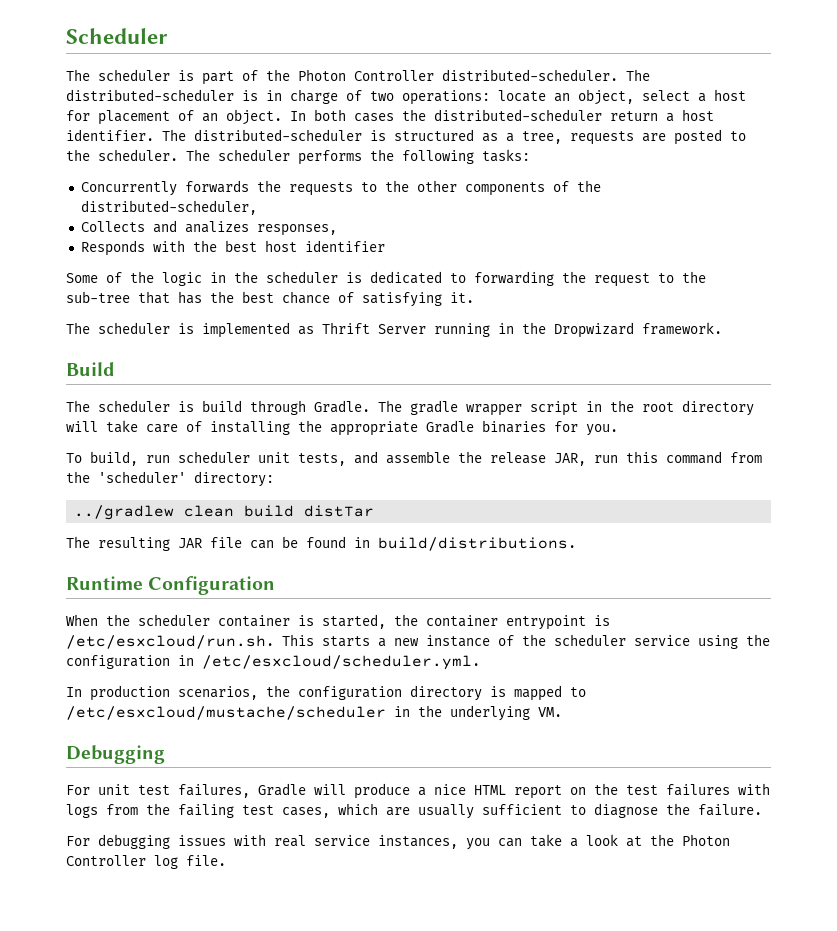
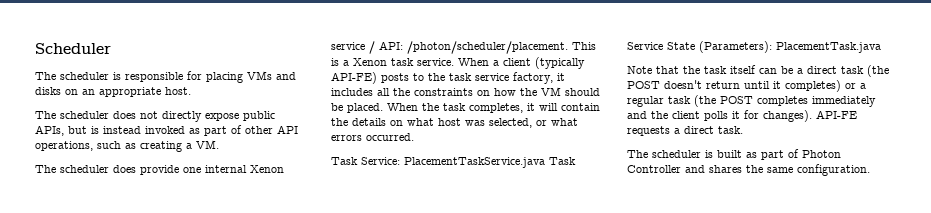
[202,69,650,85] [66,89,746,105] [66,109,714,125] [66,129,746,145] [66,149,530,165] [80,180,601,196] [80,200,257,215] [80,220,337,236] [80,240,385,256] [66,271,706,287] [66,291,474,307] [66,322,722,338] [66,362,115,376] [66,400,754,416] [66,420,618,436] [66,451,762,466] [66,471,274,487] [74,505,375,520] [66,536,576,551] [66,576,276,595] [66,614,610,630] [66,634,770,649] [66,655,480,670] [66,685,586,701] [66,705,562,721] [66,745,165,764] [66,783,770,799] [66,803,762,819] [66,834,730,850] [66,855,226,869] part of the Photon Controller distributed-scheduler. The distributed-scheduler is in charge of two operations: locate an object, select a host for placement of an object. In both cases the distributed-scheduler return a host identifier. The distributed-scheduler is structured as a tree, requests are posted to the scheduler. The scheduler performs the following tasks: // Concurrently forwards the requests to the other components of the distributed-scheduler, // Collects and analizes responses, // Responds with the best host identifier // Some of the logic in the scheduler is dedicated to forwarding the request to the sub-tree that has the best chance of satisfying it. // The scheduler is implemented as Thrift Server running in the Dropwizard framework. // Build // The scheduler is build through Gradle. The gradle wrapper script in the root directory will take care of installing the appropriate Gradle binaries for you. // To build, run scheduler unit tests, and assemble the release JAR, run this command from the 'scheduler' directory: // ../gradlew clean build distTar // The resulting JAR file can be found in build/distributions. // Runtime Configuration // When the scheduler container is started, the container entrypoint is /etc/esxcloud/run.sh. This starts a new instance of the scheduler service using the configuration in /etc/esxcloud/scheduler.yml. // In production scenarios, the configuration directory is mapped to /etc/esxcloud/mustache/scheduler in the underlying VM. // Debugging // For unit test failures, Gradle will produce a nice HTML report on the test failures with logs from the failing test cases, which are usually sufficient to diagnose the failure. // For debugging issues with real service instances, you can take a look at the Photon Controller log file. -> [125,71,296,83] [35,87,191,97] [35,111,275,122] [35,125,298,136] [35,140,219,152] [35,165,284,175] [331,41,596,54] [331,57,585,69] [331,72,565,84] [331,87,600,96] [331,103,600,113] [331,118,578,128] [331,133,414,141] [331,157,576,168] [627,41,881,53] [627,65,889,77] [627,80,866,92] [627,95,876,107] [627,110,857,122] [627,126,743,136] [627,149,841,160] [627,164,870,176] responsible for placing VMs and disks on an appropriate host. // The scheduler does not directly expose public APIs, but is instead invoked as part of other API operations, such as creating a VM. // The scheduler does provide one internal Xenon service / API: /photon/scheduler/placement. This is a Xenon task service. When a client (typically API-FE) posts to the task service factory, it includes all the constraints on how the VM should be placed. When the task completes, it will contain the details on what host was selected, or what errors occurred. // Task Service: PlacementTaskService.java Task Service State (Parameters): PlacementTask.java // Note that the task itself can be a direct task (the POST doesn't return until it completes) or a regular task (the POST completes immediately and the client polls it for changes). API-FE requests a direct task. // The scheduler is built as part of Photon Controller and shares the same configuration.

